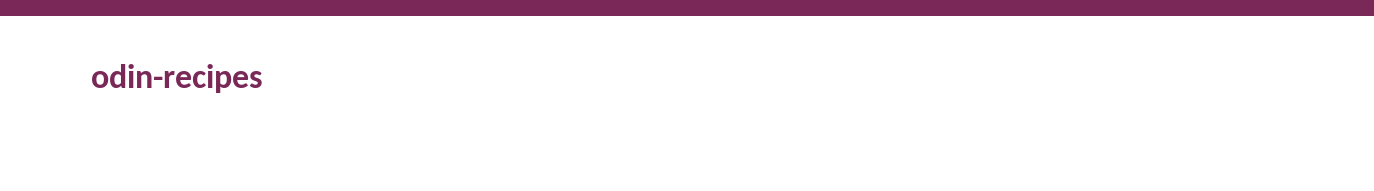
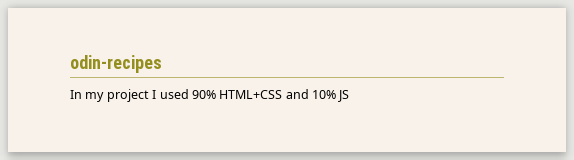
(263, 78) none -> [70,89,350,102] // In my project I used 90% HTML+CSS and 10% JS

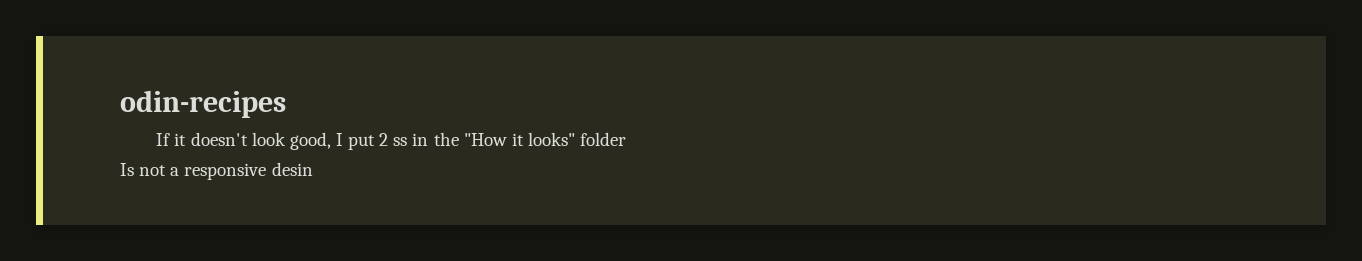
[70,89,350,102] In my project I used 90% HTML+CSS and 10% JS -> [156,132,627,150] [120,162,313,180] If it doesn't look good, I put 2 ss in the "How it looks" folder // Is not a responsive desin

